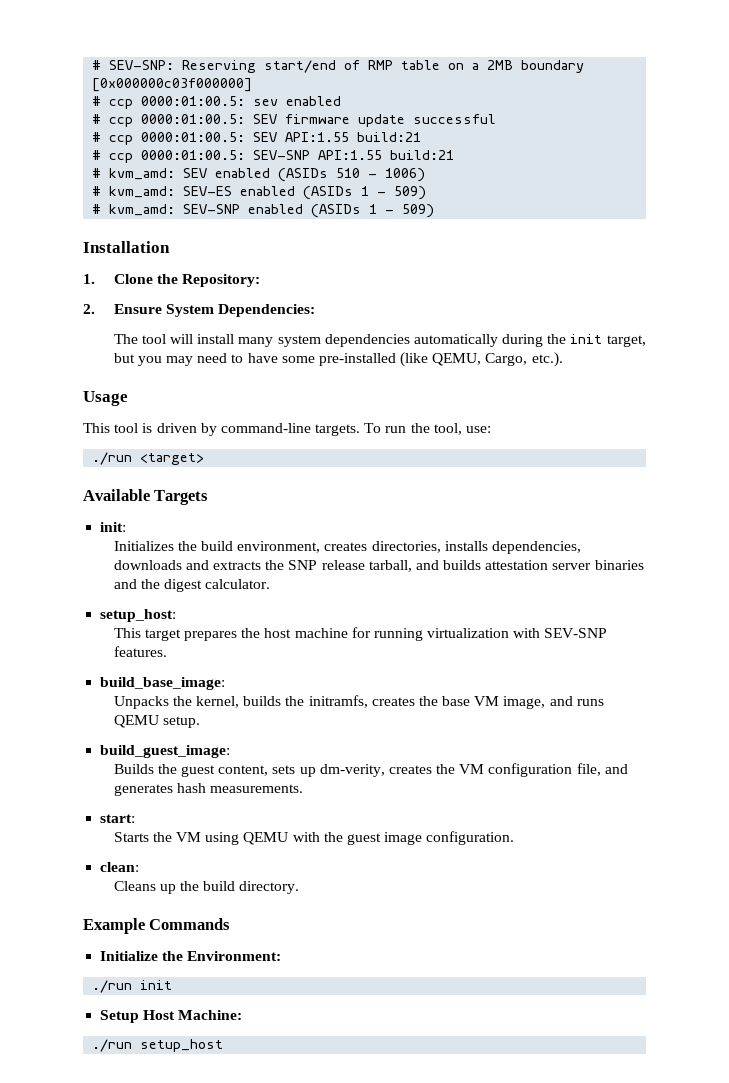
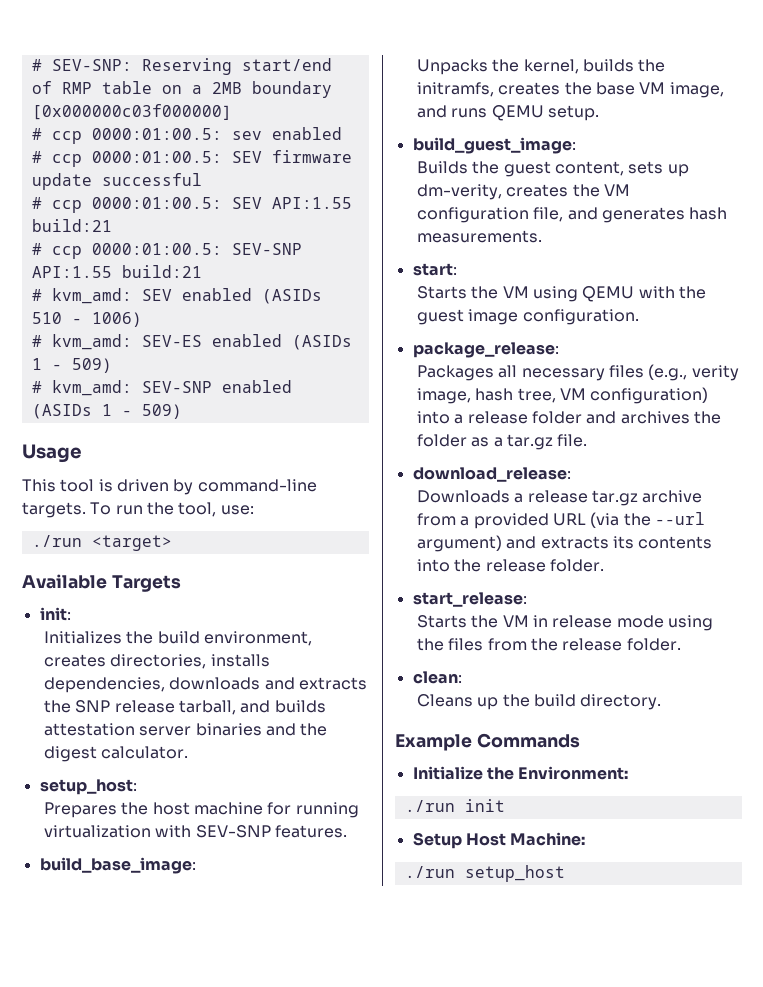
[83,241,170,253] [83,274,261,287] [83,304,316,317] [113,334,646,347] [113,352,563,367] // Installation // 1. Clone the Repository: // 2. Ensure System Dependencies: // The tool will install many system dependencies automatically during the init target, but you may need to have some pre-installed (like QEMU, Cargo, etc.). -> (182, 411) none
[113,628,238,641] This target prepares -> [44,802,118,818] Prepares
(515, 838) none -> [412,342,559,358] [417,364,739,381] [417,387,709,404] [417,411,721,424] [417,434,588,450] [412,467,571,482] [417,490,703,506] [417,512,705,529] [417,535,713,552] [417,559,604,572] [412,592,527,607] [417,615,713,631] [417,638,681,651] // package_release: // Packages all necessary files (e.g., verity image, hash tree, VM configuration) into a release folder and archives the folder as a tar.gz file. // download_release: // Downloads a release tar.gz archive from a provided URL (via the --url argument) and extracts its contents into the release folder. // start_release: // Starts the VM in release mode using the files from the release folder.

